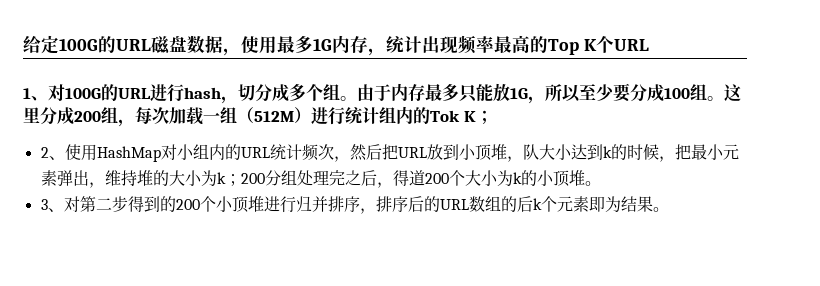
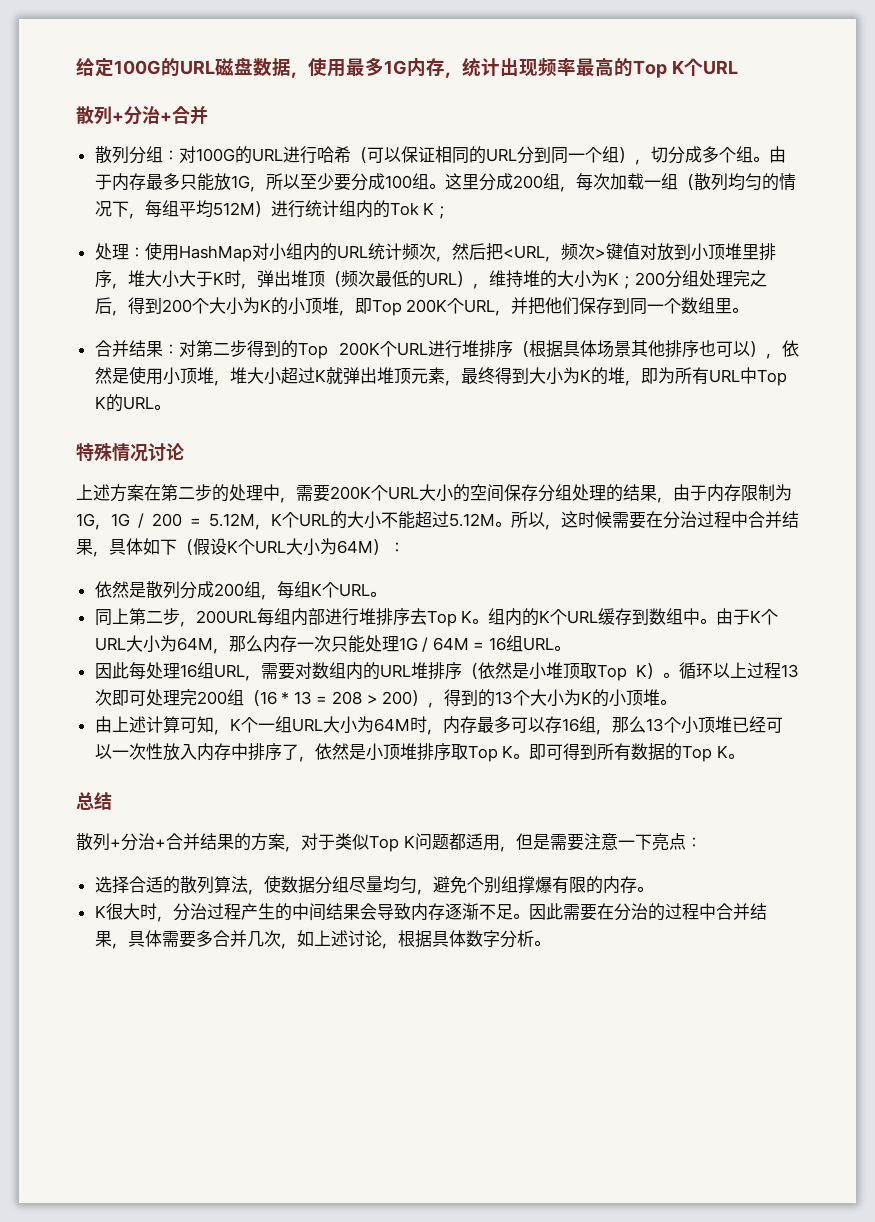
[23,84,221,102] 1、对100G的URL进行hash -> [76,105,208,125] [94,146,635,164] 散列+分治+合并 // 散列分组：对100G的URL进行哈希（可以保证相同的URL分到同一个组）
(254, 115) none -> [693,173,796,191] [94,200,213,219] 散列均匀的情况下，每组平均
[40,147,65,160] 2、 -> [94,243,145,260] 处理：
[397,144,739,162] [40,170,89,186] URL放到小顶堆，队大小达到k的时候，把最小元素弹出 -> [502,243,776,262] [94,270,473,289] <URL，频次>键值对放到小顶堆里排序，堆大小大于K时，弹出堆顶（频次最低的URL）
[216,172,226,184] k -> [607,272,619,285] K
[408,170,425,186] 道 -> [144,297,162,314] 到
[512,170,601,187] [40,196,653,214] k的小顶堆。 // 3、对第二步得到的200个小顶堆进行归并排序，排序后的URL数组的后k个元素即为结果 -> [259,297,749,316] [94,340,799,359] [94,366,787,386] [94,394,170,412] [76,443,184,462] [76,484,792,503] [76,511,799,530] [76,538,405,557] [94,581,386,600] [94,608,779,627] [94,635,571,654] [94,662,799,681] [94,689,677,708] [94,716,783,735] [94,743,744,762] [76,792,112,810] [76,833,702,852] [94,875,653,895] [94,903,767,922] [94,930,534,949] K的小顶堆，即Top 200K个URL，并把他们保存到同一个数组里。 // 合并结果：对第二步得到的Top 200K个URL进行堆排序（根据具体场景其他排序也可以），依然是使用小顶堆，堆大小超过K就弹出堆顶元素，最终得到大小为K的堆，即为所有URL中Top K的URL。 // 特殊情况讨论 // 上述方案在第二步的处理中，需要200K个URL大小的空间保存分组处理的结果，由于内存限制为1G，1G / 200 = 5.12M，K个URL的大小不能超过5.12M。所以，这时候需要在分治过程中合并结果，具体如下（假设K个URL大小为64M）： // 依然是散列分成200组，每组K个URL。 // 同上第二步，200URL每组内部进行堆排序去Top K。组内的K个URL缓存到数组中。由于K个URL大小为64M，那么内存一次只能处理1G / 64M = 16组URL。 // 因此每处理16组URL，需要对数组内的URL堆排序（依然是小堆顶取Top K）。循环以上过程13次即可处理完200组（16 * 13 = 208 > 200），得到的13个大小为K的小顶堆。 // 由上述计算可知，K个一组URL大小为64M时，内存最多可以存16组，那么13个小顶堆已经可以一次性放入内存中排序了，依然是小顶堆排序取Top K。即可得到所有数据的Top K。 // 总结 // 散列+分治+合并结果的方案，对于类似Top K问题都适用，但是需要注意一下亮点： // 选择合适的散列算法，使数据分组尽量均匀，避免个别组撑爆有限的内存。 // K很大时，分治过程产生的中间结果会导致内存逐渐不足。因此需要在分治的过程中合并结果，具体需要多合并几次，如上述讨论，根据具体数字分析

